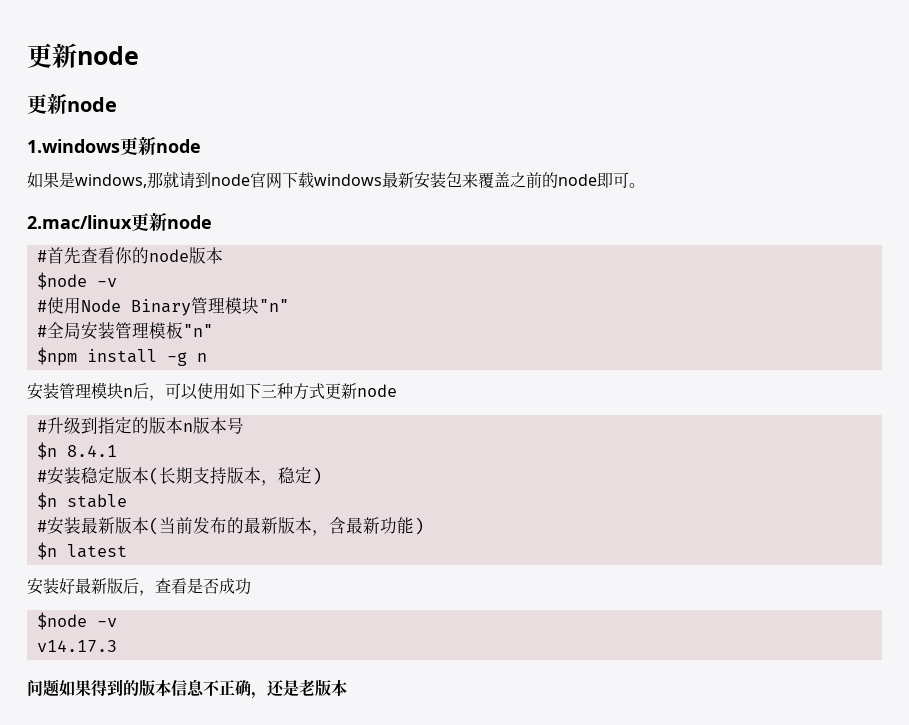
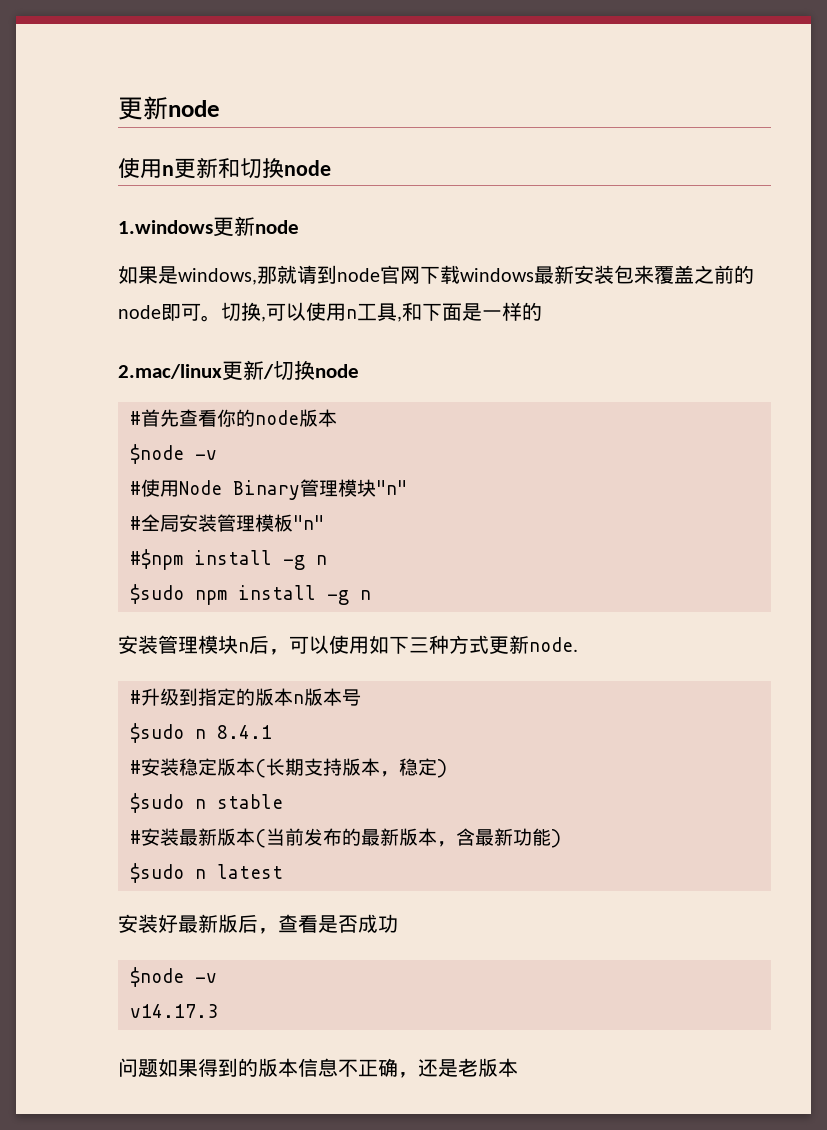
[27,43,139,68] [27,93,67,114] 更新node // 更新 -> [118,96,220,120] [118,158,284,179] 更新node // 使用n更新和切换
(645, 185) none -> [221,302,542,322] 切换,可以使用n工具,和下面是一样的
(167, 222) none -> [263,360,315,381] /切换
[36,347,77,366] $npm -> [130,549,327,570] [130,584,227,605] #$npm install -g n // $sudo npm
[357,384,397,397] node -> [529,637,578,652] node.
[36,442,57,460] $n -> [130,723,206,743] $sudo n
[36,492,57,510] $n -> [130,793,206,813] $sudo n
[36,542,57,560] $n -> [130,863,206,883] $sudo n

